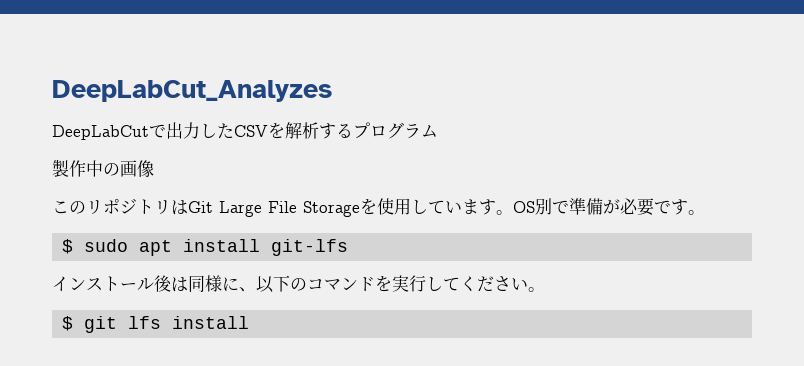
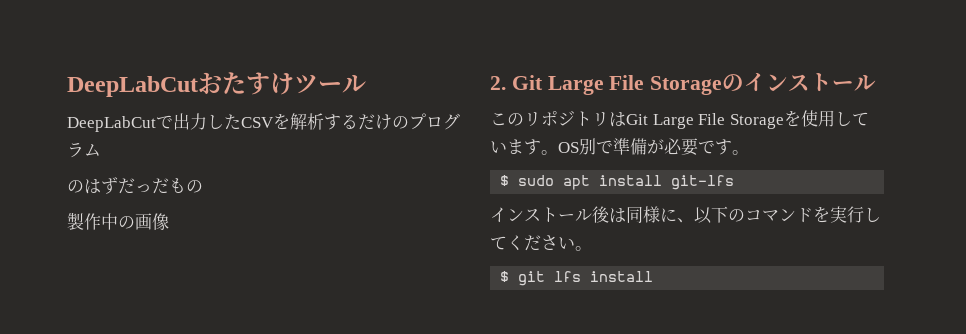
[52,80,332,102] DeepLabCut_Analyzes -> [67,72,366,97] DeepLabCutおたすけツール
(353, 130) none -> [358,114,409,130] だけの
(438, 131) none -> [67,177,203,194] // のはずだっだもの
(154, 169) none -> [490,72,877,95] // 2. Git Large File Storageのインストール

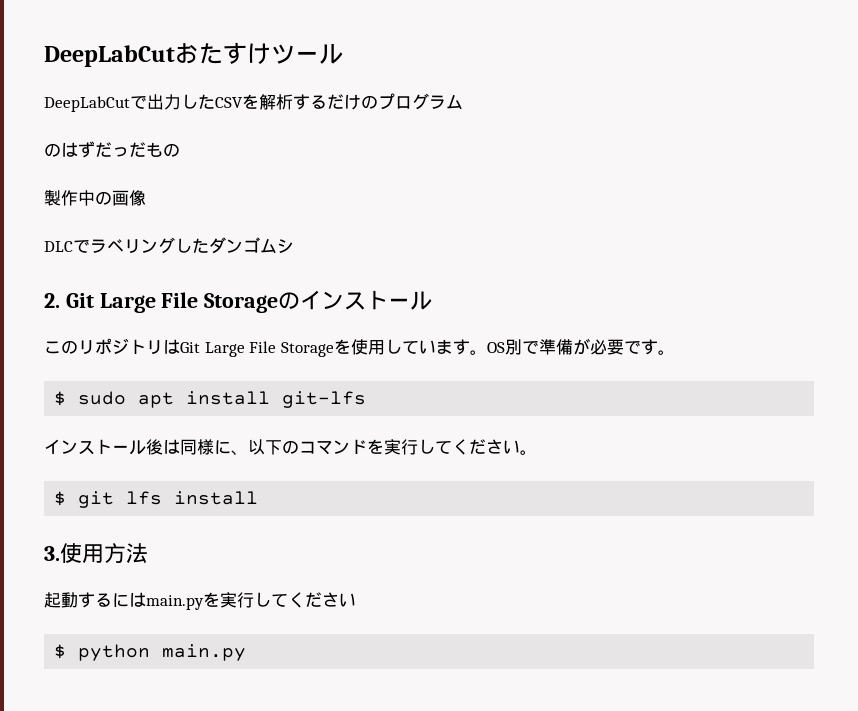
(169, 222) none -> [44,237,294,254] // DLCでラベリングしたダンゴムシ
(654, 276) none -> [44,543,148,563] [44,592,356,610] [54,644,247,661] // 3.使用方法 // 起動するにはmain.pyを実行してください // $ python main.py

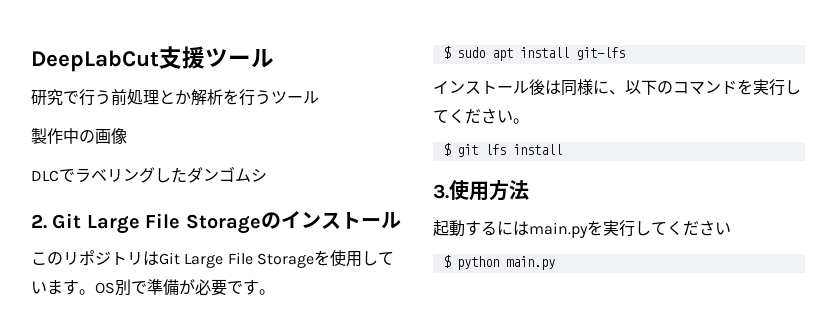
[44,42,343,67] [44,93,463,112] [44,141,180,158] DeepLabCutおたすけツール // DeepLabCutで出力したCSVを解析するだけのプログラム // のはずだっだもの -> [31,46,274,72] [31,89,319,106] DeepLabCut支援ツール // 研究で行う前処理とか解析を行うツール

